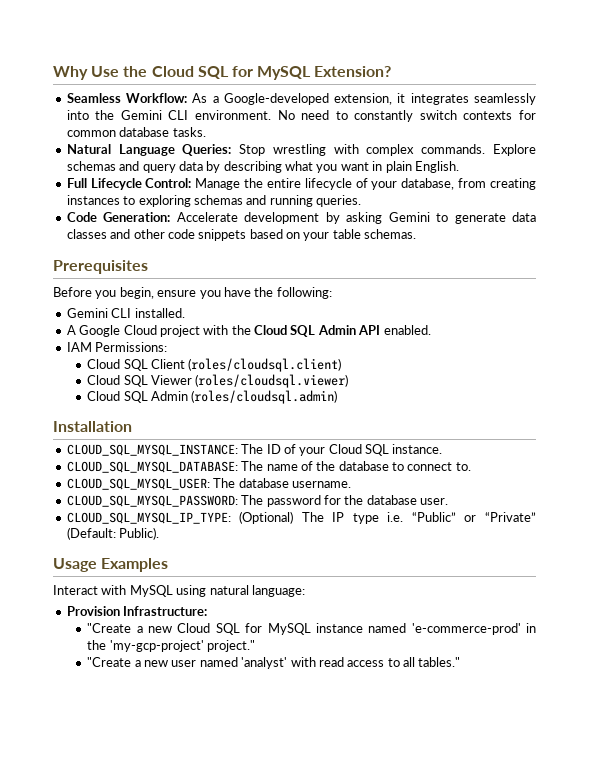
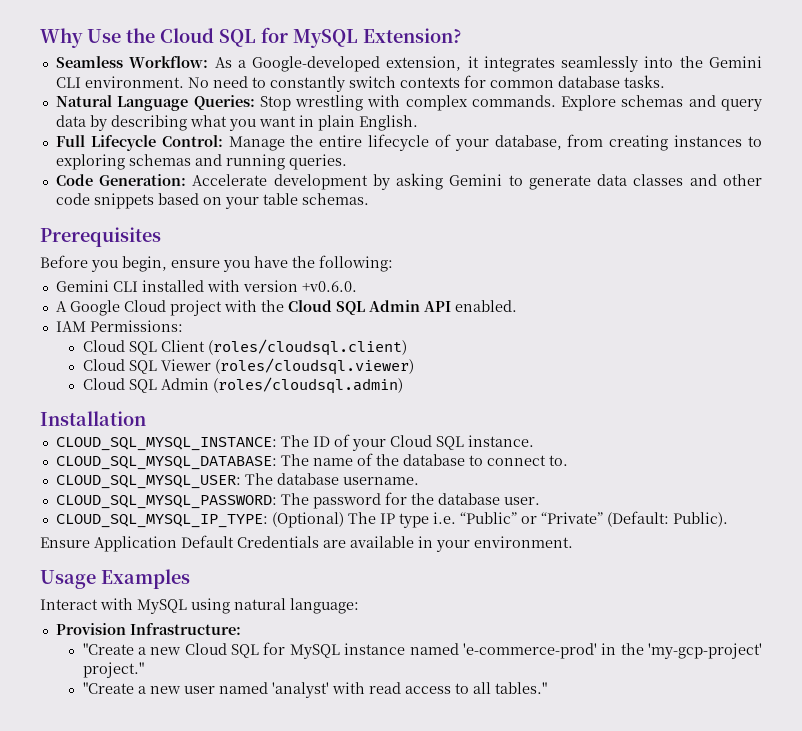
[134,308,185,318] installed. -> [141,280,357,292] installed with version +v0.6.0.
(160, 533) none -> [40,535,573,552] // Ensure Application Default Credentials are available in your environment.

